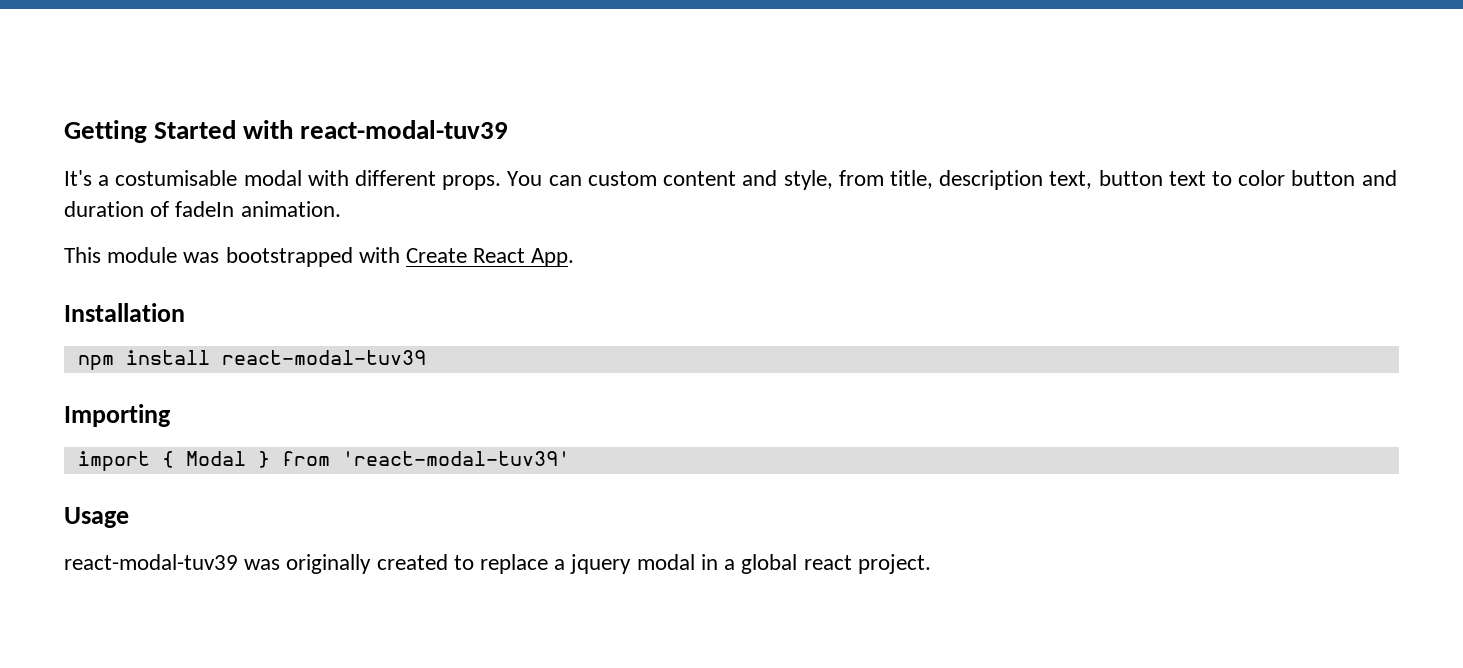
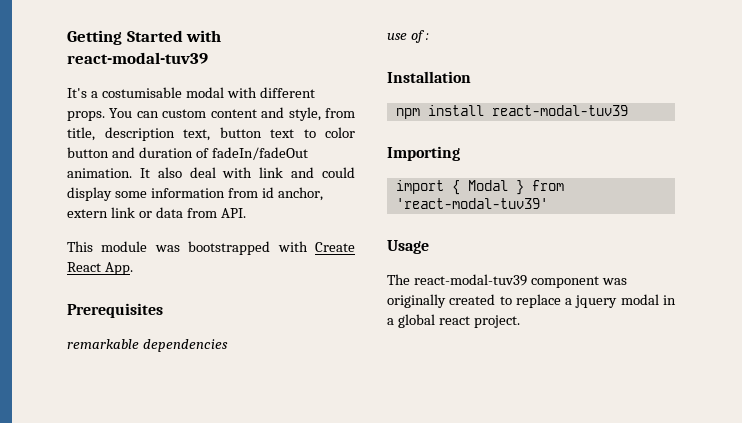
[175,201,235,217] fadeIn -> [211,147,308,160] fadeIn/fadeOut
(341, 209) none -> [139,167,355,178] [67,187,323,201] [67,207,246,218] It also deal with link and could display some information from id anchor, extern link or data from API.
(575, 257) none -> [67,303,163,318] [67,339,228,352] [387,30,429,43] // Prerequisites // remarkable dependencies // use of :
[64,554,238,570] react-modal-tuv39 -> [387,274,599,288] The react-modal-tuv39 component

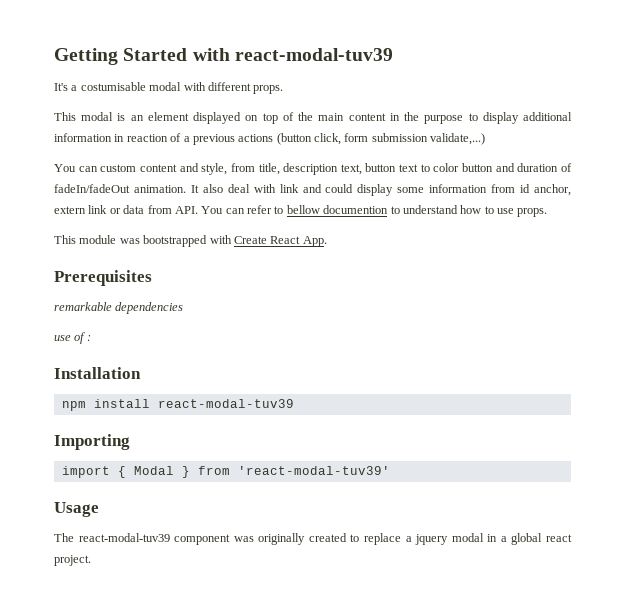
(105, 116) none -> [54,112,573,124] [54,133,486,145] // This modal is an element displayed on top of the main content in the purpose to display additional information in reaction of a previous actions (button click, form submission validate,...) //
(246, 213) none -> [201,205,548,217] You can refer to bellow documention to understand how to use props.

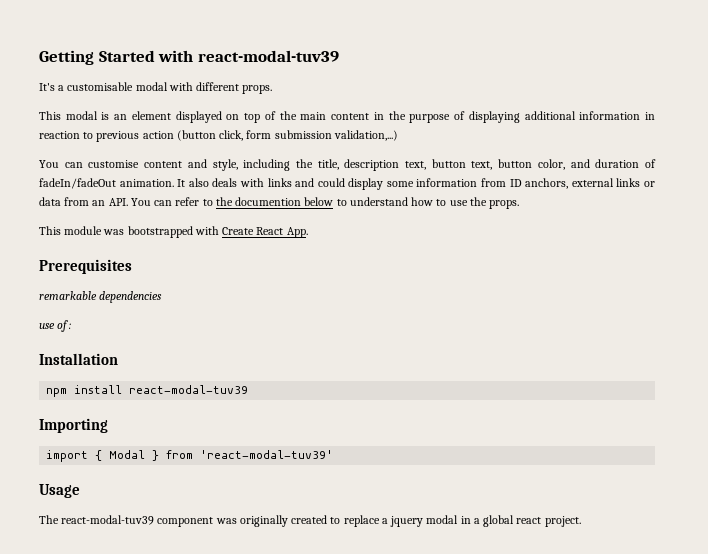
[80,82,146,91] costumisable -> [67,82,134,91] customisable
[468,112,519,124] to display -> [454,111,520,123] of displaying
[170,133,274,145] of a previous actions -> [83,131,174,142] to previous action
[430,133,486,145] [54,164,137,172] validate,...) // You can custom -> [333,130,398,141] [39,160,140,168] validation,...) // You can customise
[230,163,255,172] from -> [243,159,313,171] including the
[399,163,494,172] text to color button -> [471,159,565,170] text, button color,
[227,184,299,193] deal with link -> [212,178,292,187] deals with links
[520,184,571,196] [54,205,108,214] id anchor, extern link -> [509,178,641,189] ID anchors, external links
(172, 209) none -> [92,200,106,206] an
[286,205,389,214] bellow documention -> [215,197,334,206] the documention below
(514, 211) none -> [469,197,487,206] the

